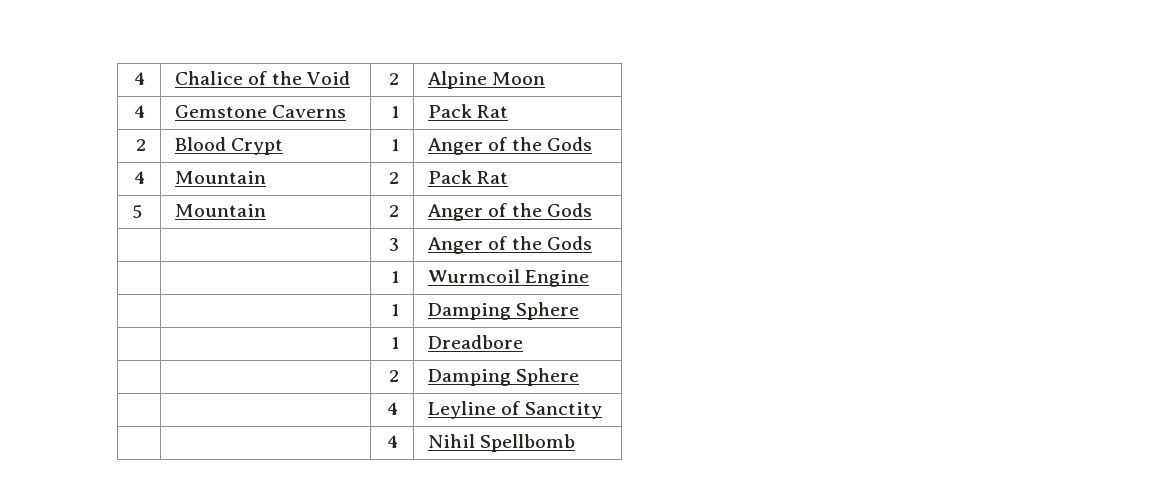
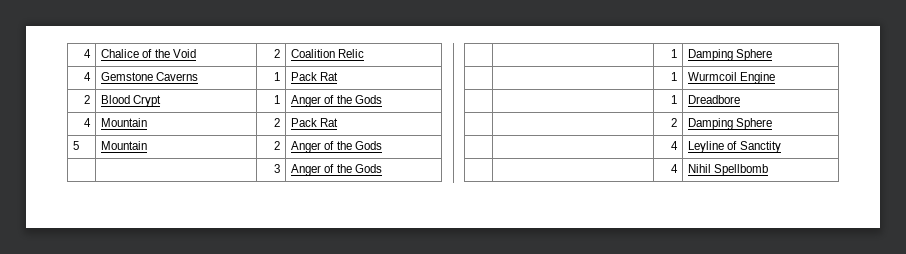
[428,71,546,89] Alpine Moon -> [291,49,365,58] Coalition Relic
[428,269,590,287] [390,304,399,316] [428,302,580,320] Wurmcoil Engine // | | 1 | Damping Sphere -> [688,49,773,61] [670,72,677,81] [688,72,776,84] Damping Sphere // | | 1 | Wurmcoil Engine

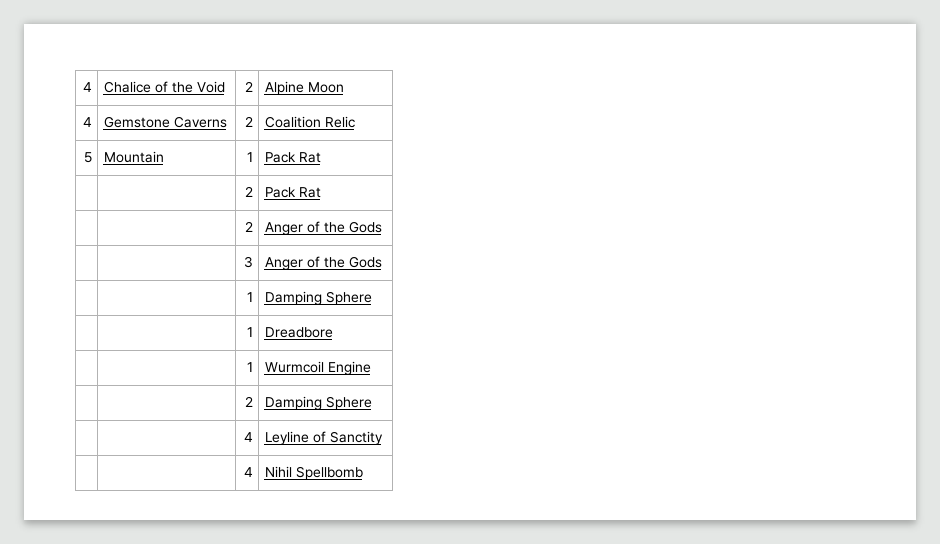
[291,49,365,58] Coalition Relic -> [264,81,344,95] Alpine Moon
[273,72,280,81] [291,72,339,81] [83,95,90,104] [101,95,162,107] [273,95,280,104] [291,95,382,107] [83,118,91,127] [101,118,148,127] 1 | Pack Rat // 2 | Blood Crypt | 1 | Anger of the Gods // 4 | Mountain -> [244,116,253,127] [264,116,355,128] [83,152,92,163] [103,151,164,163] [246,152,253,162] [264,152,321,163] 2 | Coalition Relic // 5 | Mountain | 1 | Pack Rat // |
[73,141,80,150] [101,141,148,150] 5 | Mountain -> (321, 192) |
[688,72,776,84] [670,95,677,104] [688,95,741,104] Wurmcoil Engine // | | 1 | Dreadbore -> [264,327,333,338] [246,362,253,372] [264,361,371,375] Dreadbore // | | 1 | Wurmcoil Engine

